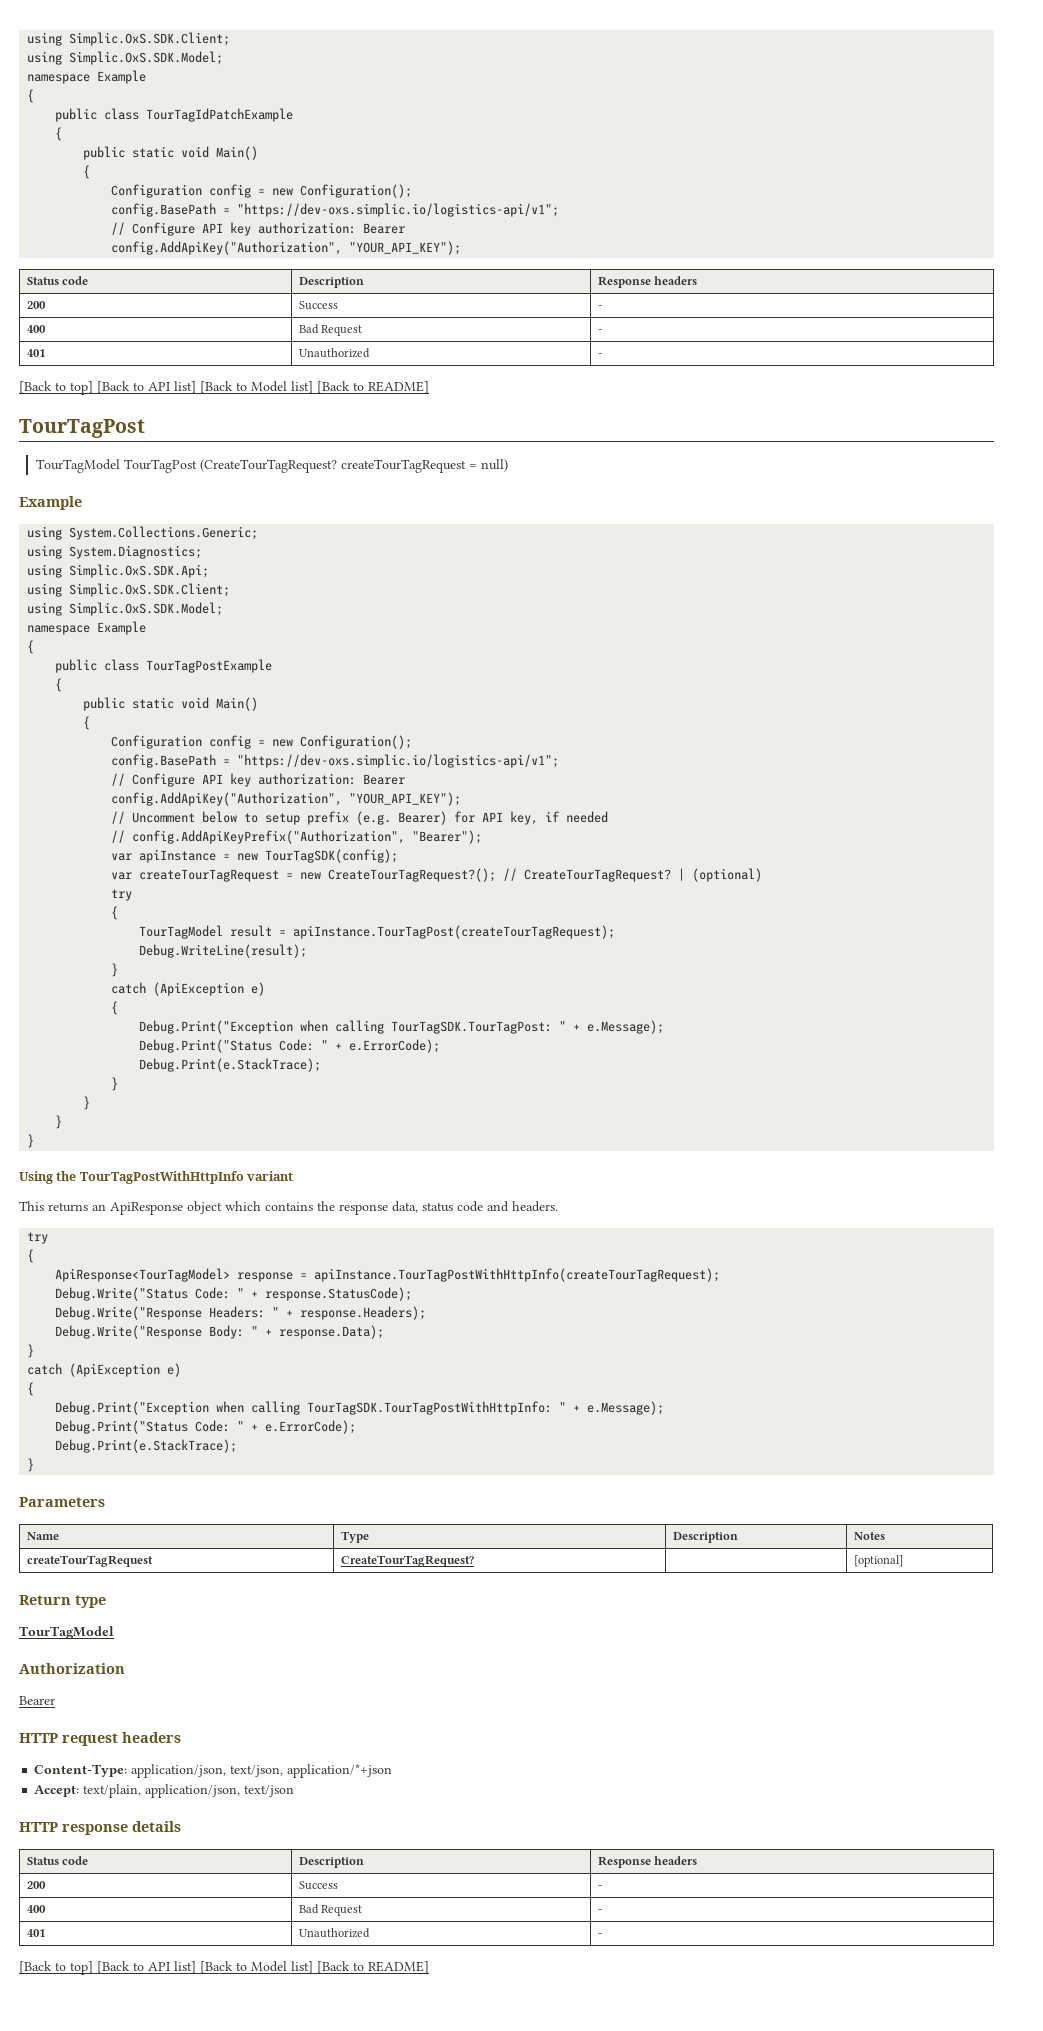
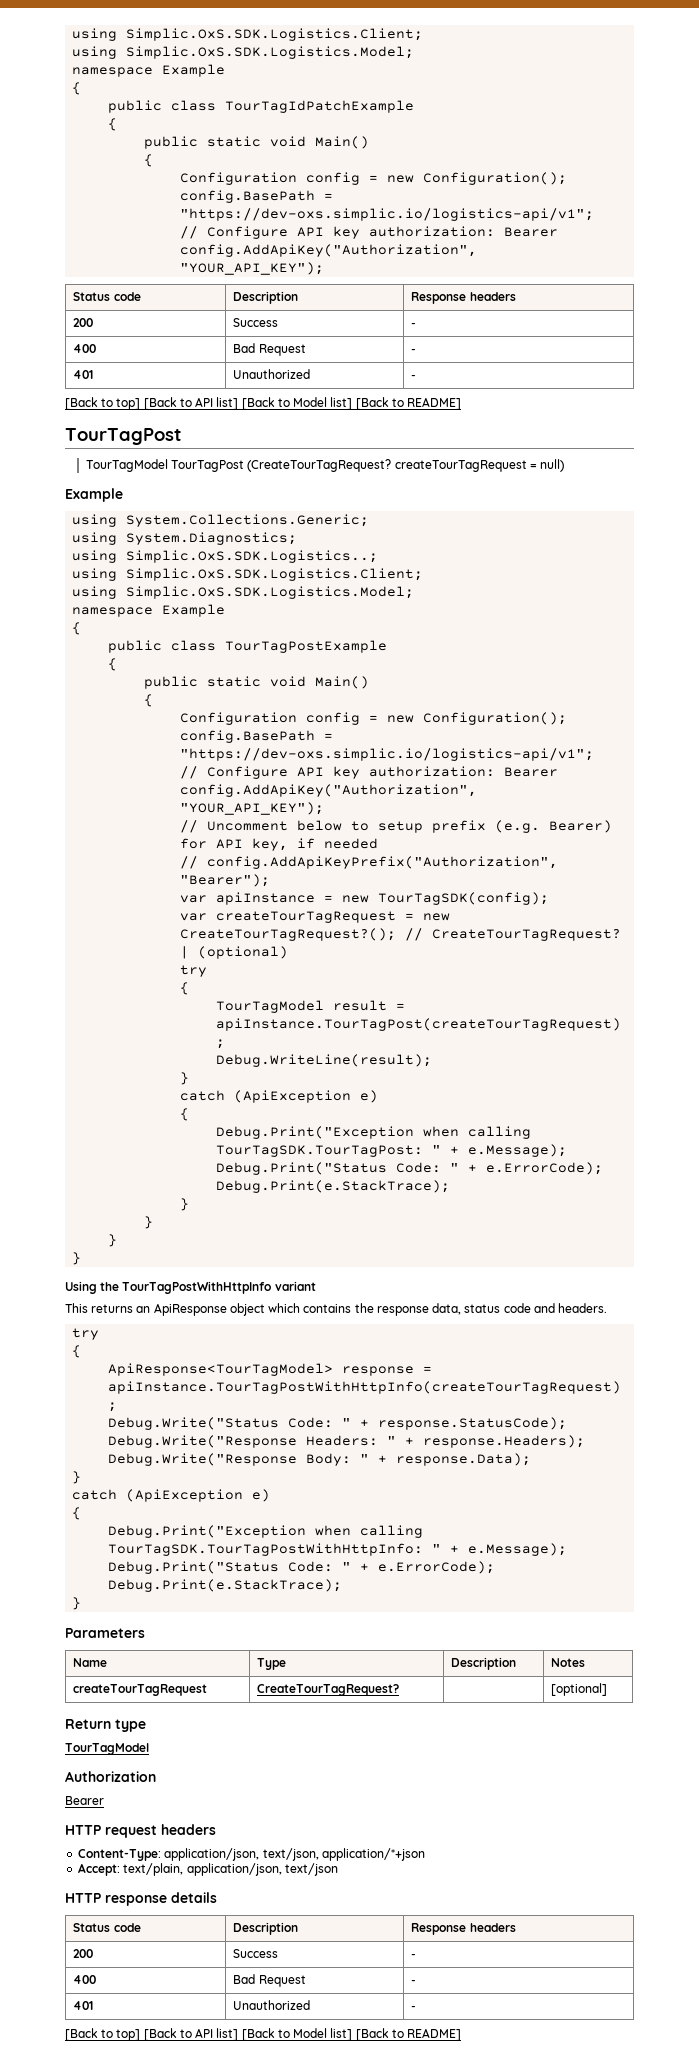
[27,32,231,46] [27,51,224,65] using Simplic.OxS.SDK.Client; // using Simplic.OxS.SDK.Model; -> [72,28,424,41] [72,46,415,59] using Simplic.OxS.SDK.Logistics.Client; // using Simplic.OxS.SDK.Logistics.Model;
[69,564,210,578] [27,583,231,597] [27,602,224,616] Simplic.OxS.SDK.Api; // using Simplic.OxS.SDK.Client; // using Simplic.OxS.SDK.Model; -> [126,550,379,563] [72,568,424,581] [72,586,415,599] Simplic.OxS.SDK.Logistics..; // using Simplic.OxS.SDK.Logistics.Client; // using Simplic.OxS.SDK.Logistics.Model;

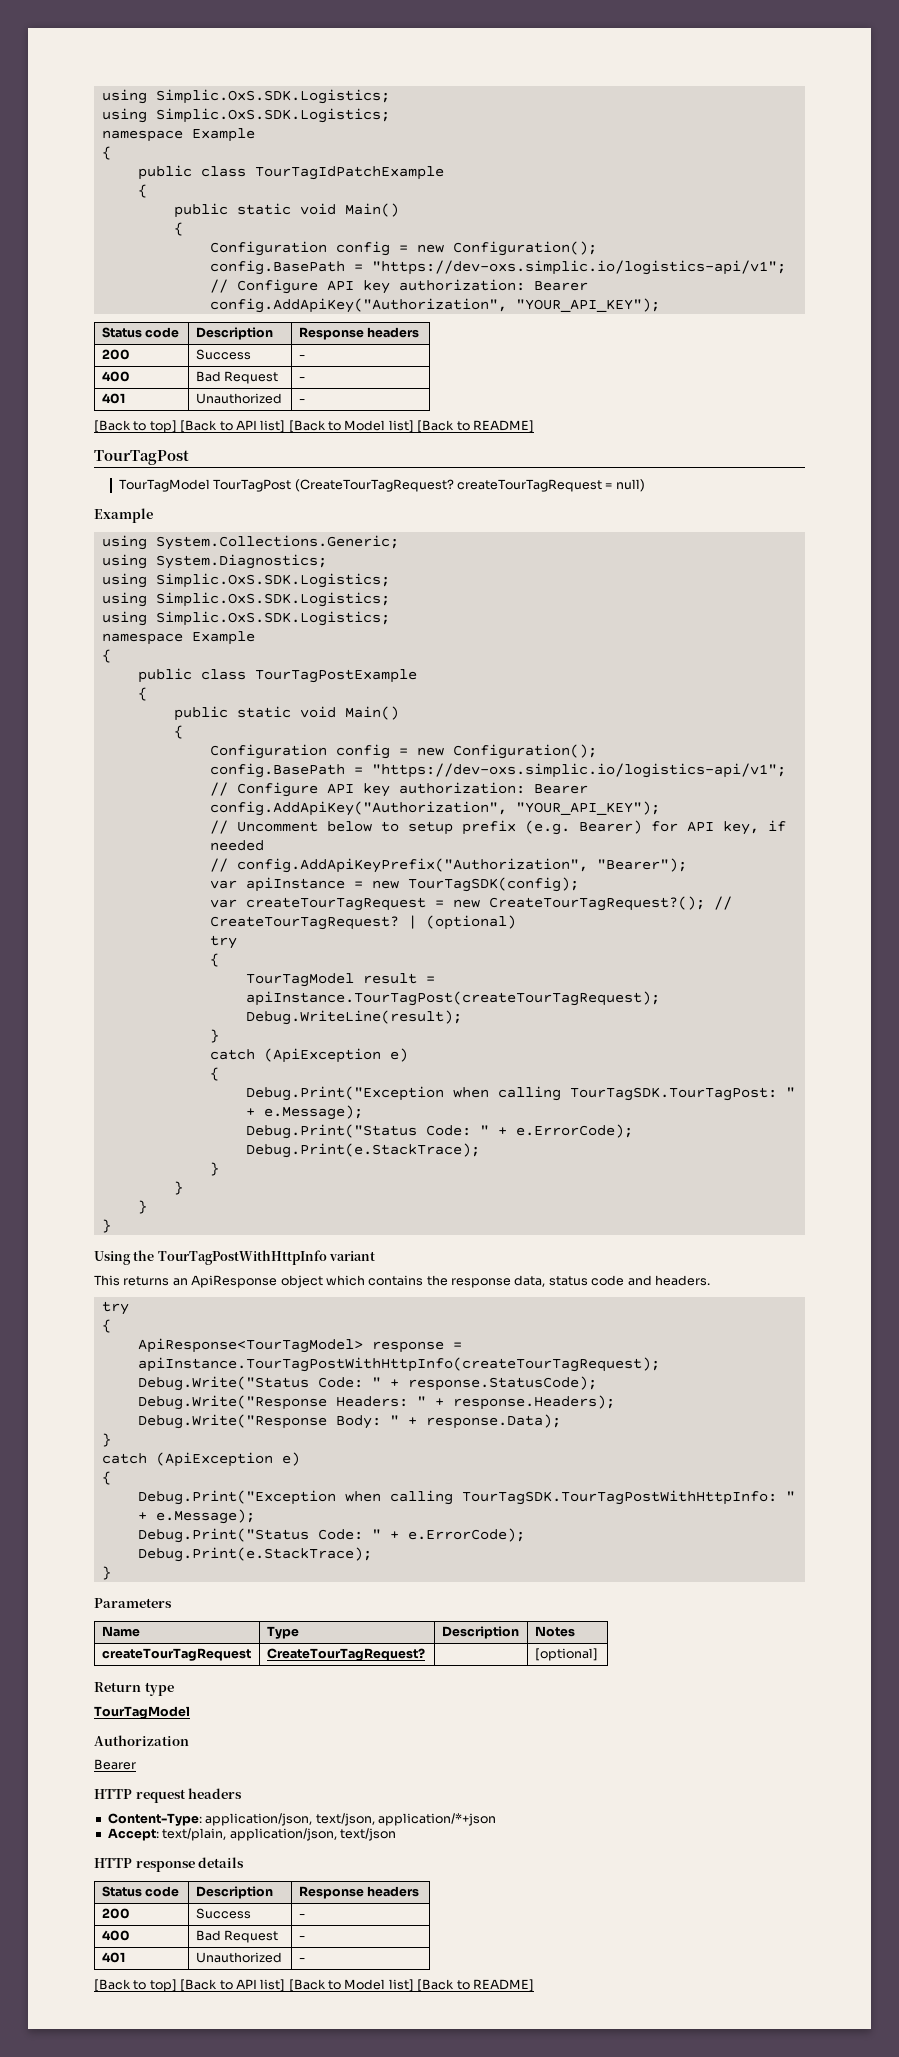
[72,28,424,41] [72,46,415,59] using Simplic.OxS.SDK.Logistics.Client; // using Simplic.OxS.SDK.Logistics.Model; -> [101,89,390,104] [101,108,390,123] using Simplic.OxS.SDK.Logistics; // using Simplic.OxS.SDK.Logistics;
[126,550,379,563] [72,568,424,581] [72,586,415,599] Simplic.OxS.SDK.Logistics..; // using Simplic.OxS.SDK.Logistics.Client; // using Simplic.OxS.SDK.Logistics.Model; -> [155,573,390,588] [101,592,390,607] [101,611,390,626] Simplic.OxS.SDK.Logistics; // using Simplic.OxS.SDK.Logistics; // using Simplic.OxS.SDK.Logistics;

